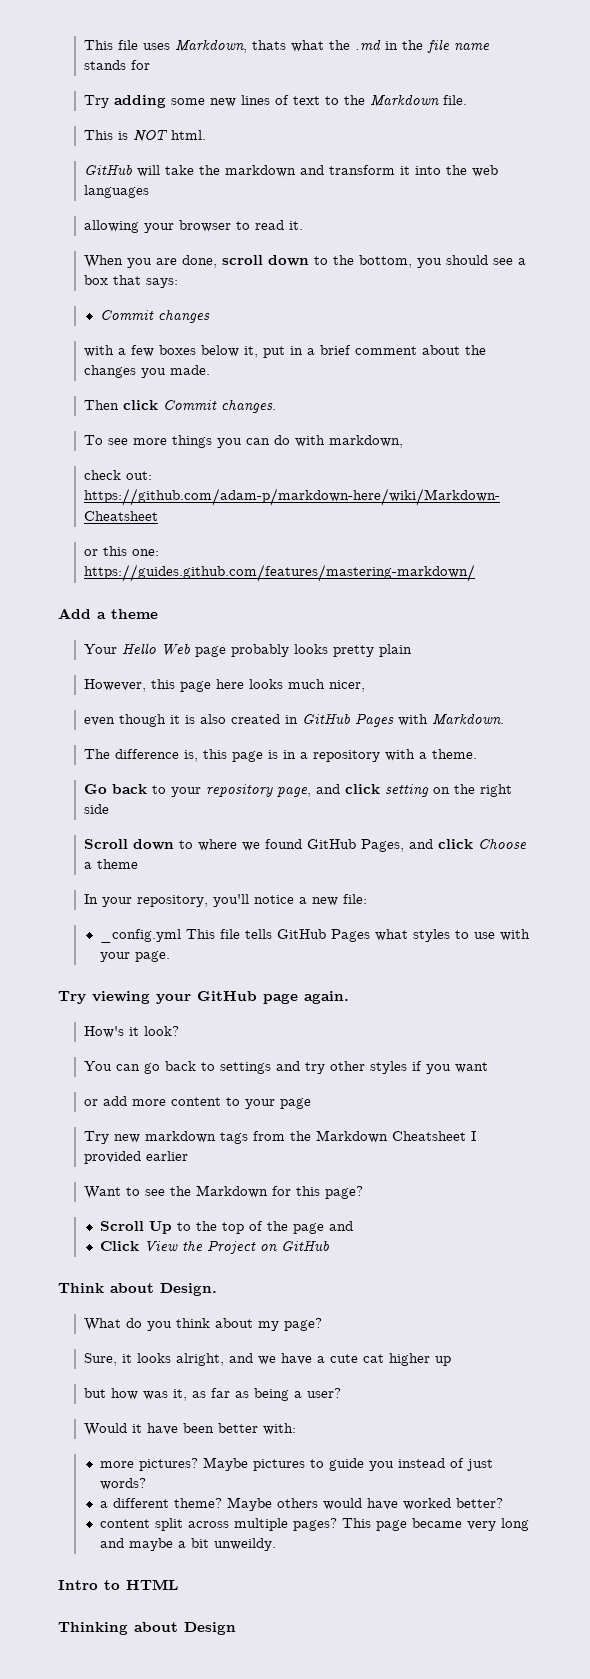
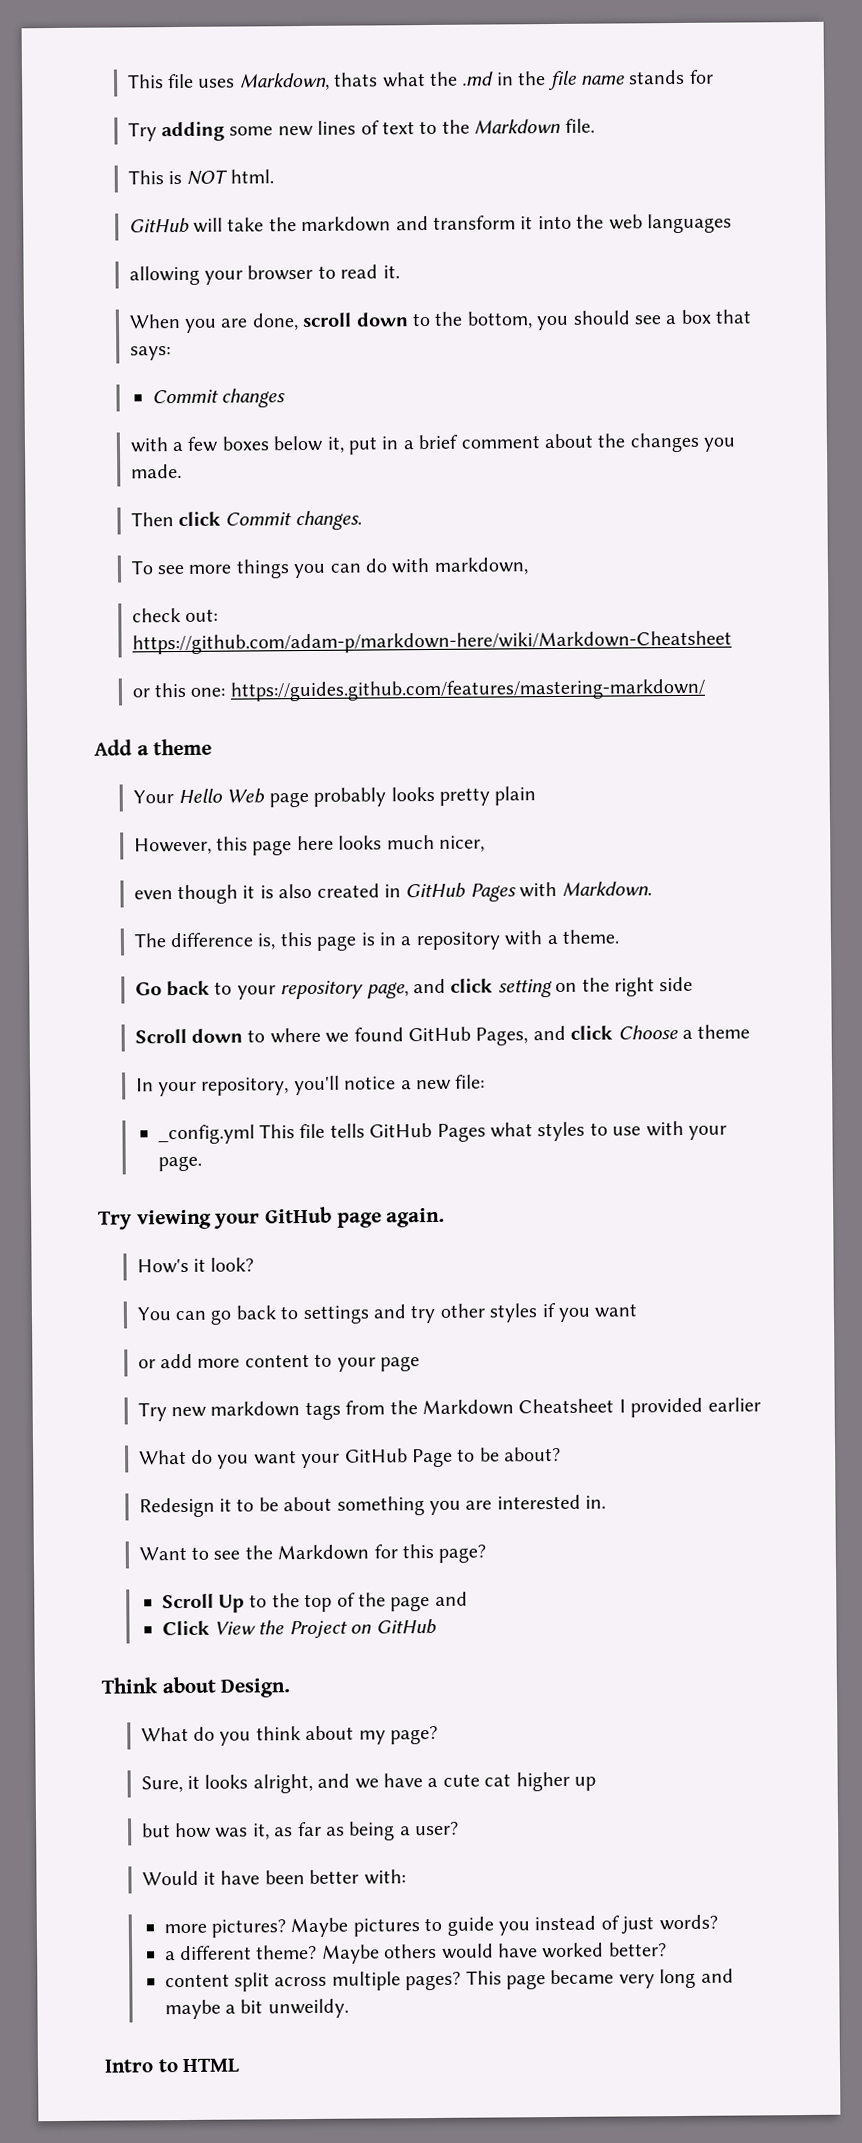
(189, 1156) none -> [138,1446,562,1469] [138,1494,607,1518] // What do you want your GitHub Page to be about? // Redesign it to be about something you are interested in.
[58,1622,236,1635] // Thinking about Design -> (241, 2065) none

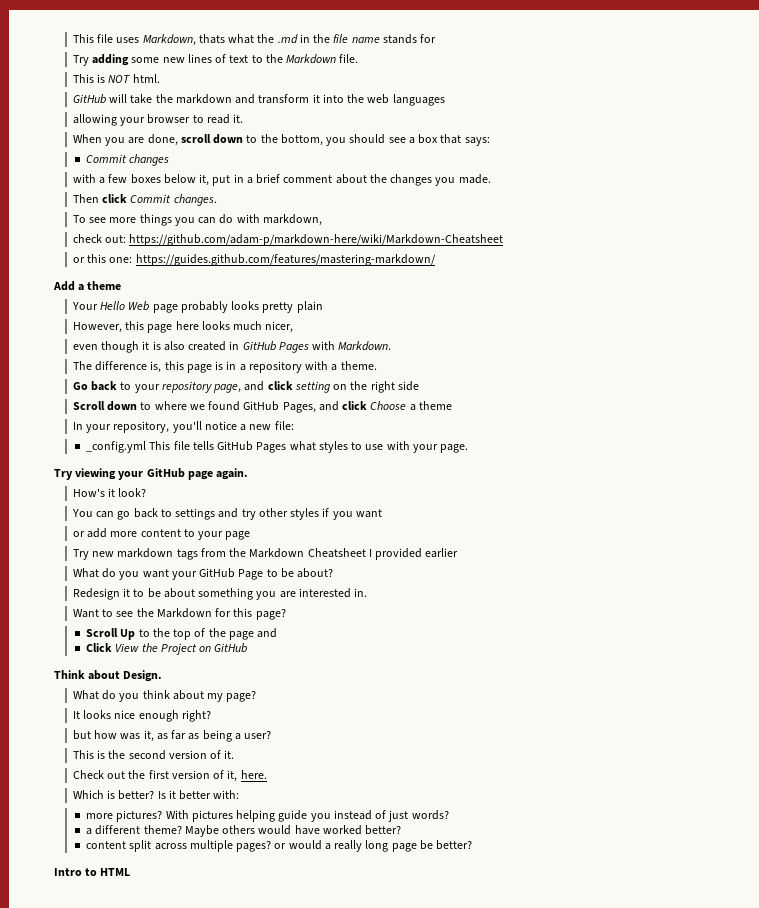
[140,1771,597,1794] Sure, it looks alright, and we have a cute cat higher up -> [72,710,211,722] It looks nice enough right?
[141,1870,305,1886] Would it have been -> [72,750,235,760] [72,770,267,782] [72,790,176,800] This is the second version of it. // Check out the first version of it, here. // Which is better? Is it
[290,1917,443,1938] Maybe pictures to -> [165,810,276,822] With pictures helping
[465,1968,734,1990] [164,1998,349,2020] This page became very long and maybe a bit unweildy. -> [274,840,473,852] or would a really long page be better?

